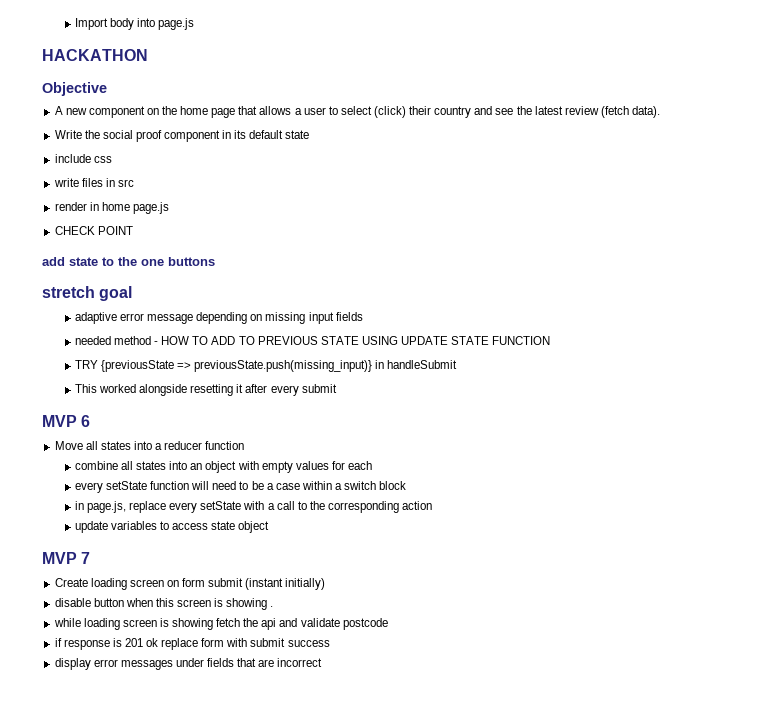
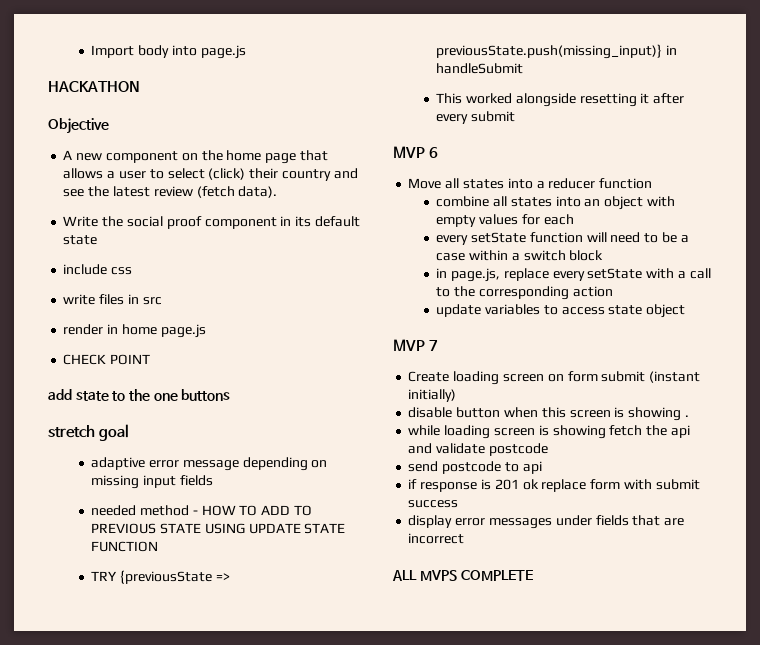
(388, 624) none -> [408,461,542,474] // send postcode to api
(323, 662) none -> [392,570,533,581] // ALL MVPS COMPLETE

